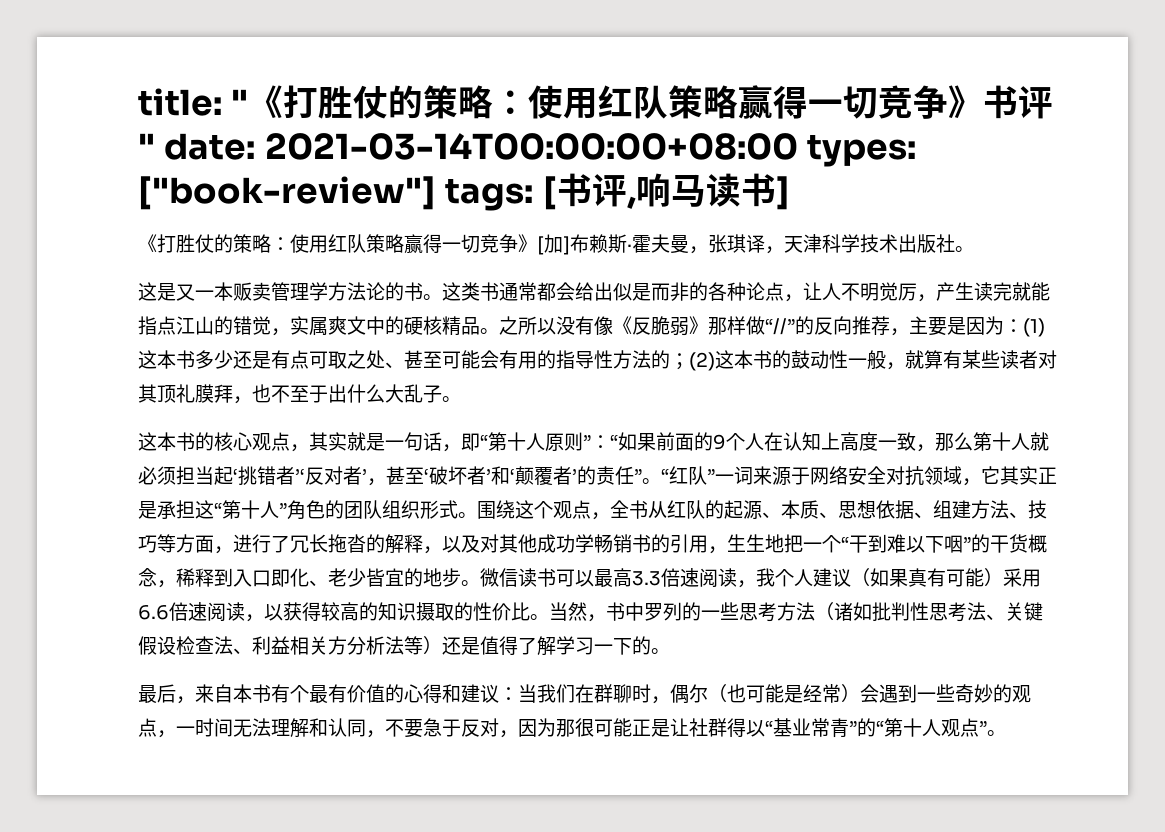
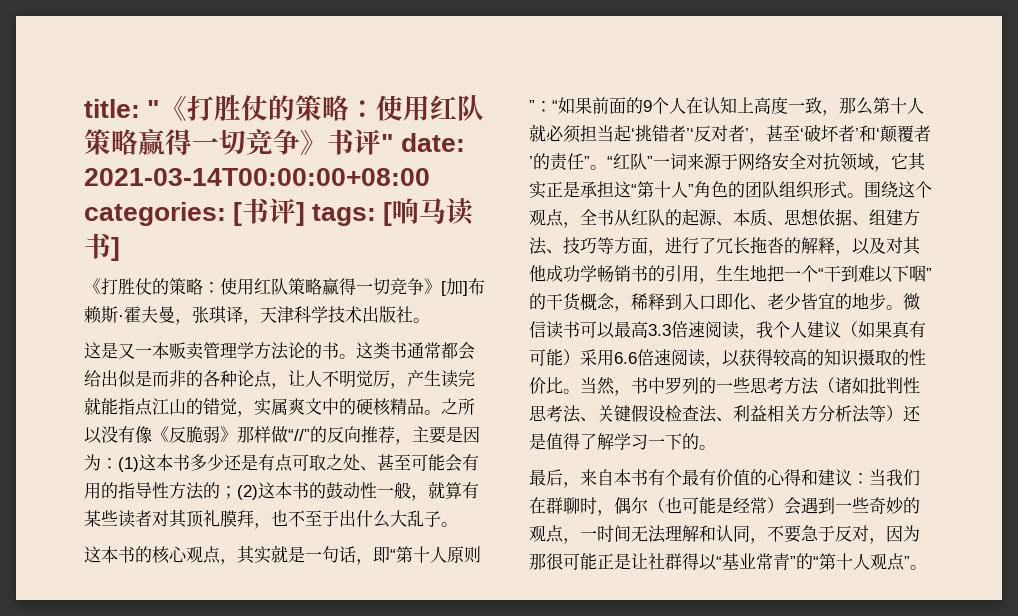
[806,135,916,167] [138,173,636,211] types: ["book-review"] tags: [书评, -> [84,198,393,226] categories: [书评] tags: [

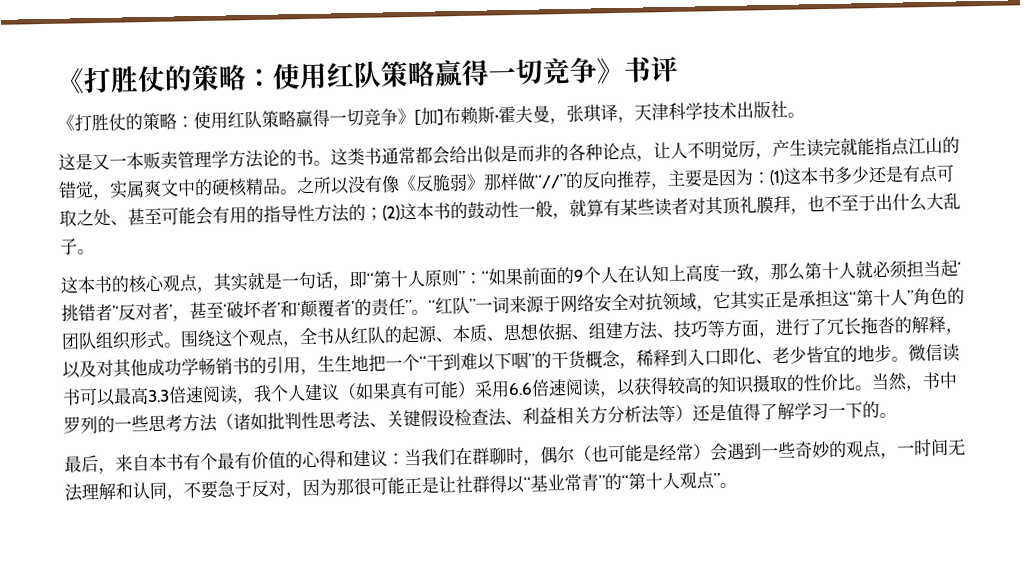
[84,99,161,118] title: " -> (56, 80) none
[381,133,466,152] [84,168,430,186] [84,198,475,226] [84,233,120,261] " date: 2021-03-14T00:00:00+08:00 categories: [书评] tags: [响马读书] -> (679, 69) none

